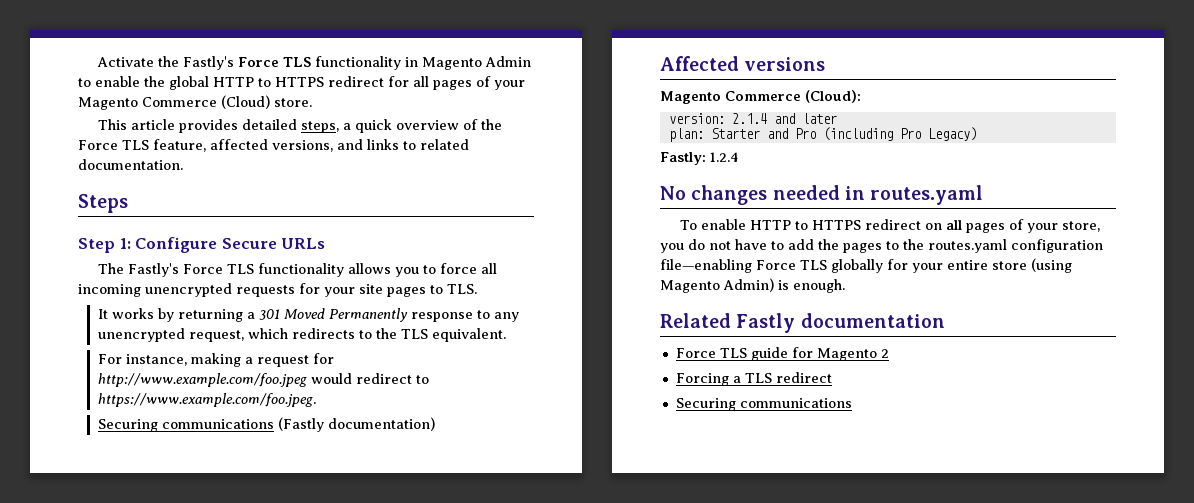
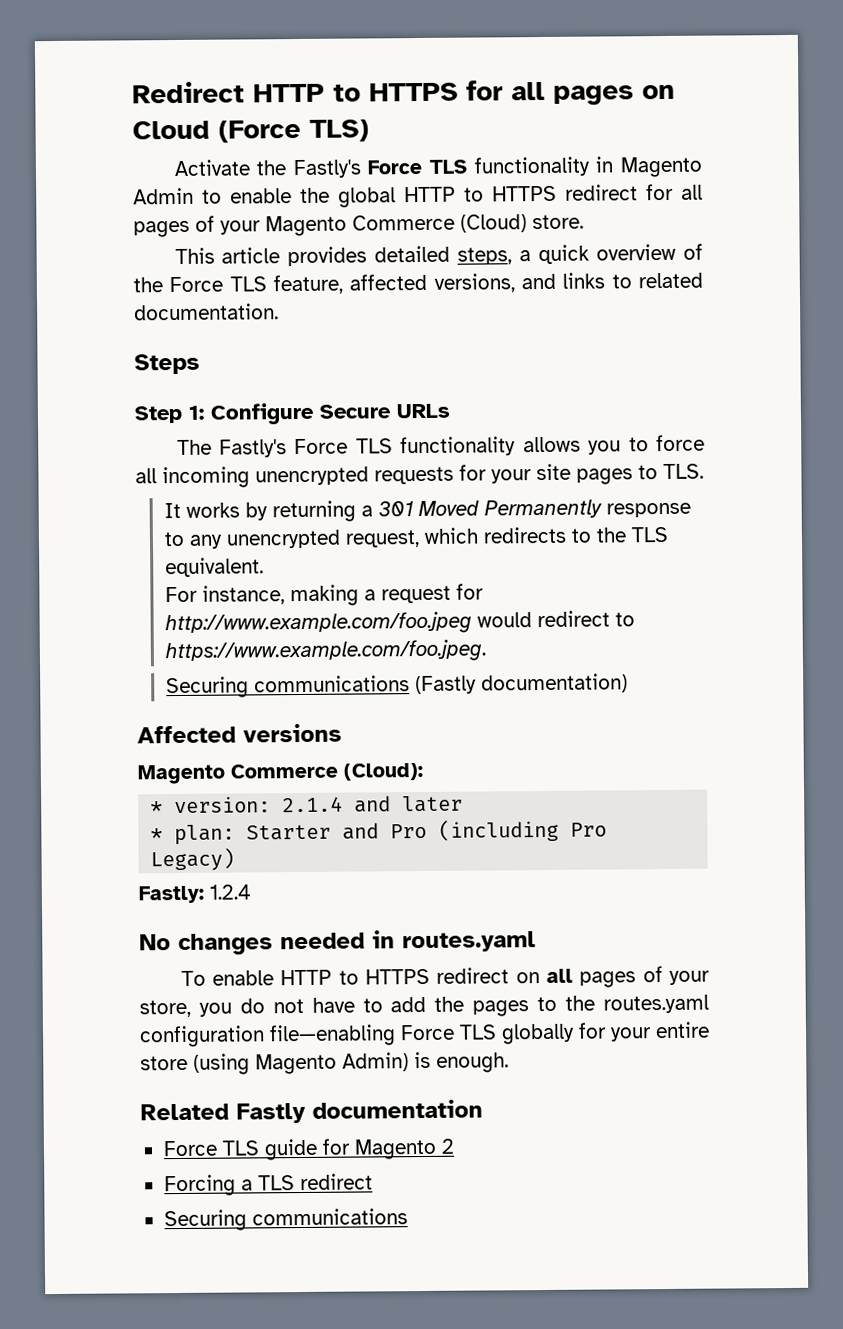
(96, 62) none -> [132,80,675,106] [132,119,369,143] Redirect HTTP to HTTPS for all pages on Cloud (Force TLS) //
(861, 96) none -> [150,801,164,814] *
(837, 118) none -> [150,828,164,841] *

